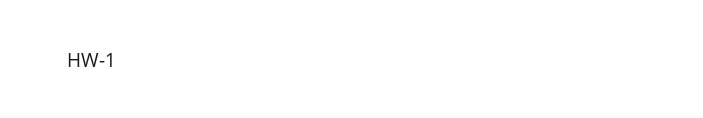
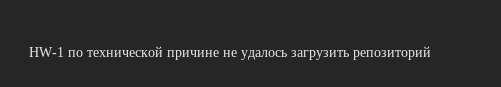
(116, 60) none -> [68,46,431,60] по технической причине не удалось загрузить репозиторий

